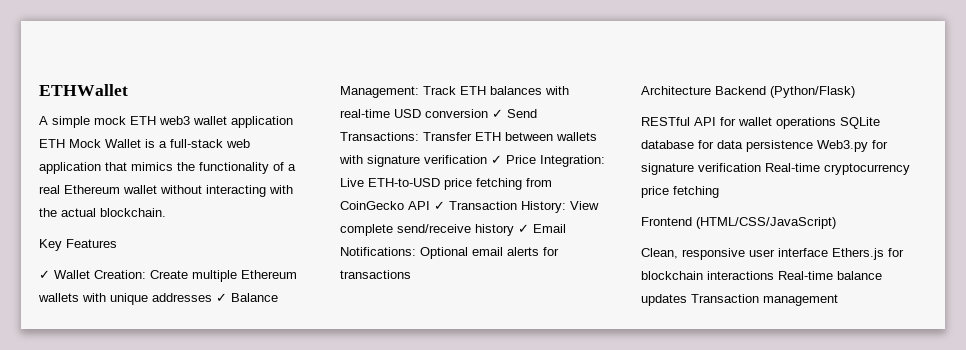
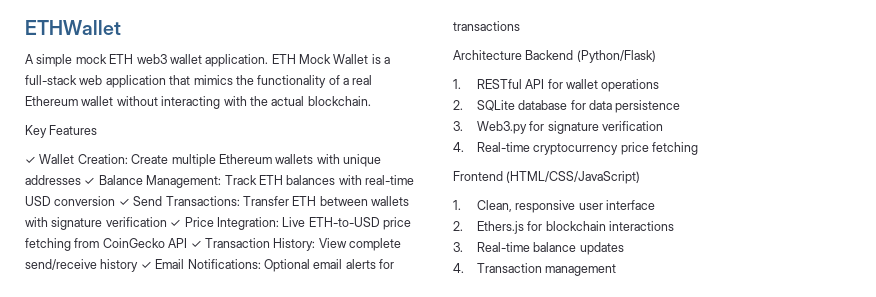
[231,116,293,128] application -> [205,54,269,67] application.
(855, 92) none -> [453,79,461,89] 1.
(836, 123) none -> [453,100,463,110] // 2.
(813, 146) none -> [453,121,463,131] // 3.
(761, 167) none -> [453,142,464,152] // 4.
(836, 223) none -> [453,200,461,210] 1.
(828, 252) none -> [453,221,463,231] // 2.
(774, 275) none -> [453,242,463,252] // 3.
(687, 300) none -> [453,263,464,273] // 4.

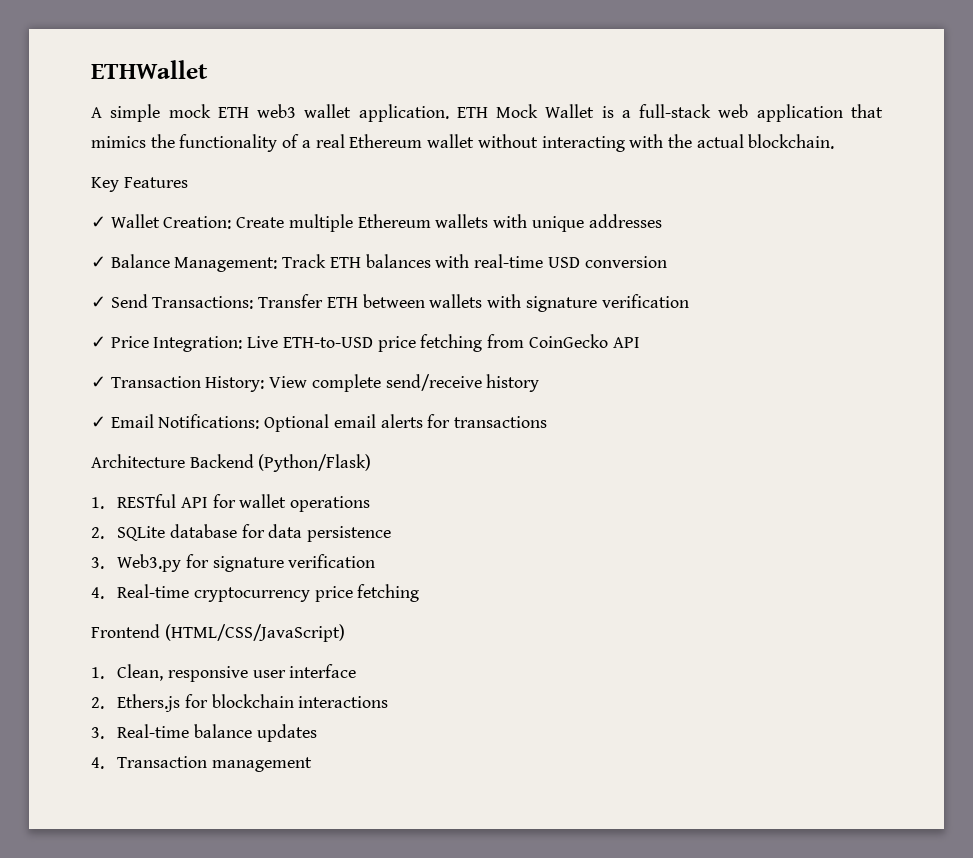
(81, 180) none -> (662, 221) //
(116, 201) none -> (667, 262) //
(167, 222) none -> (689, 301) //
(188, 243) none -> (640, 342) //
(139, 265) none -> (540, 383) //

